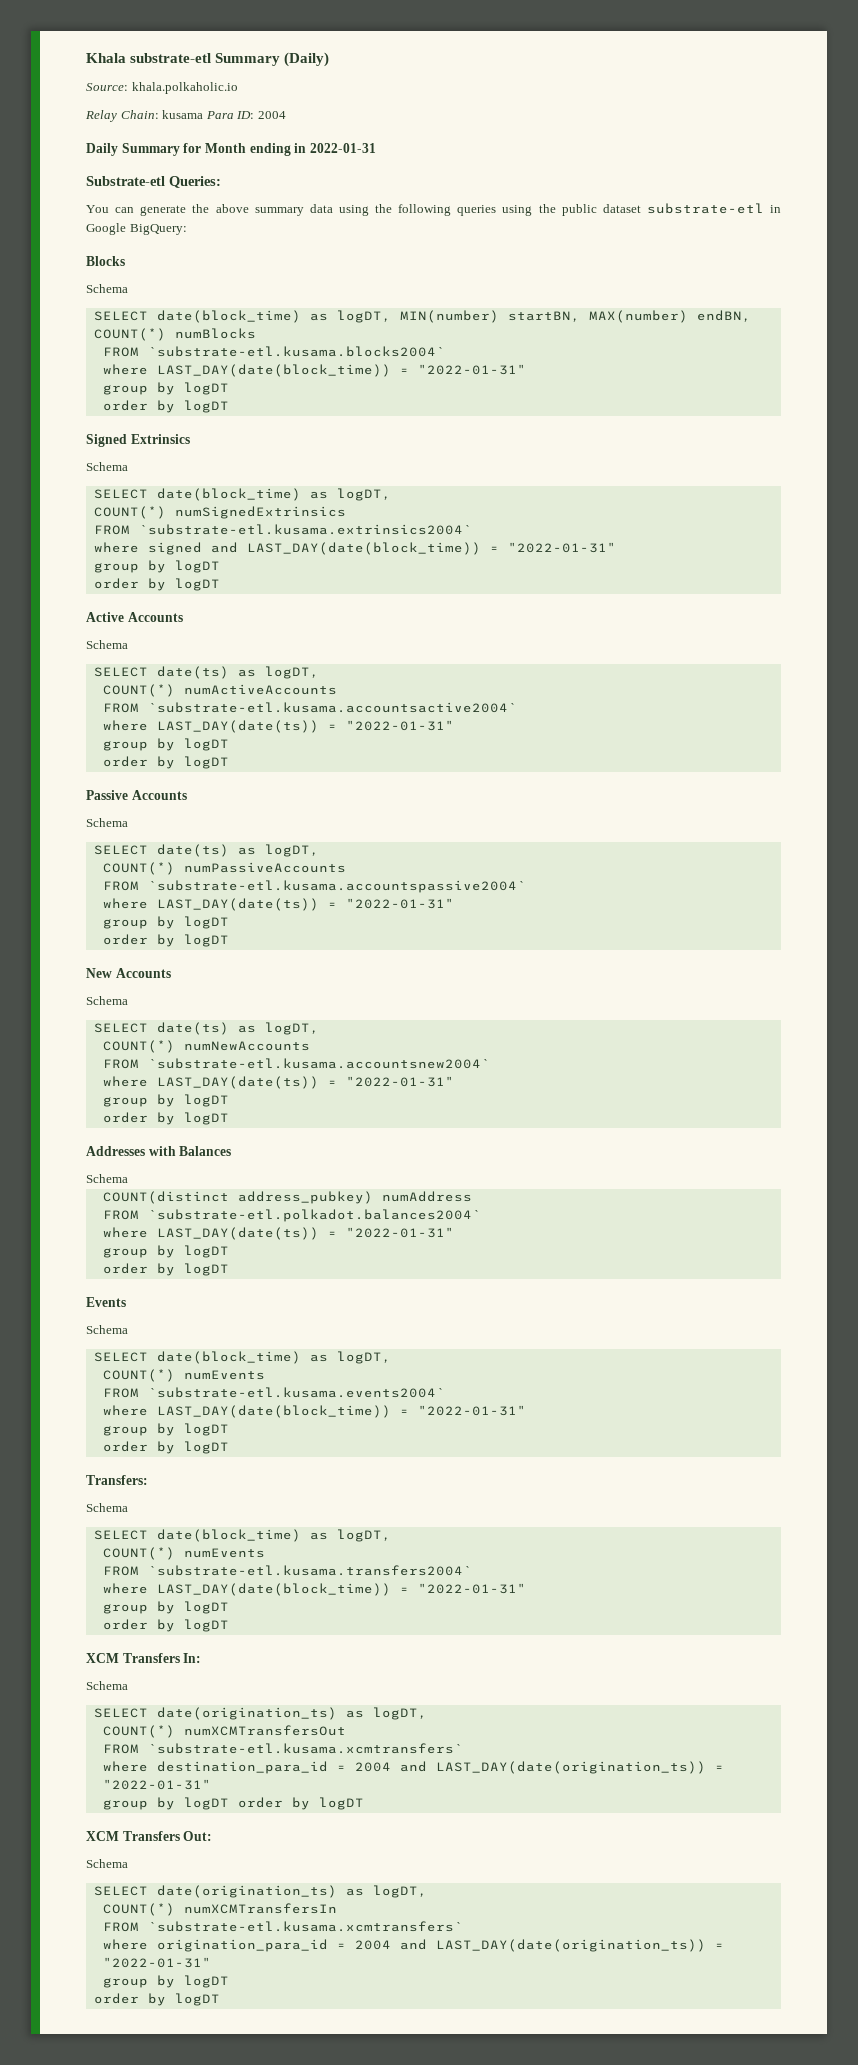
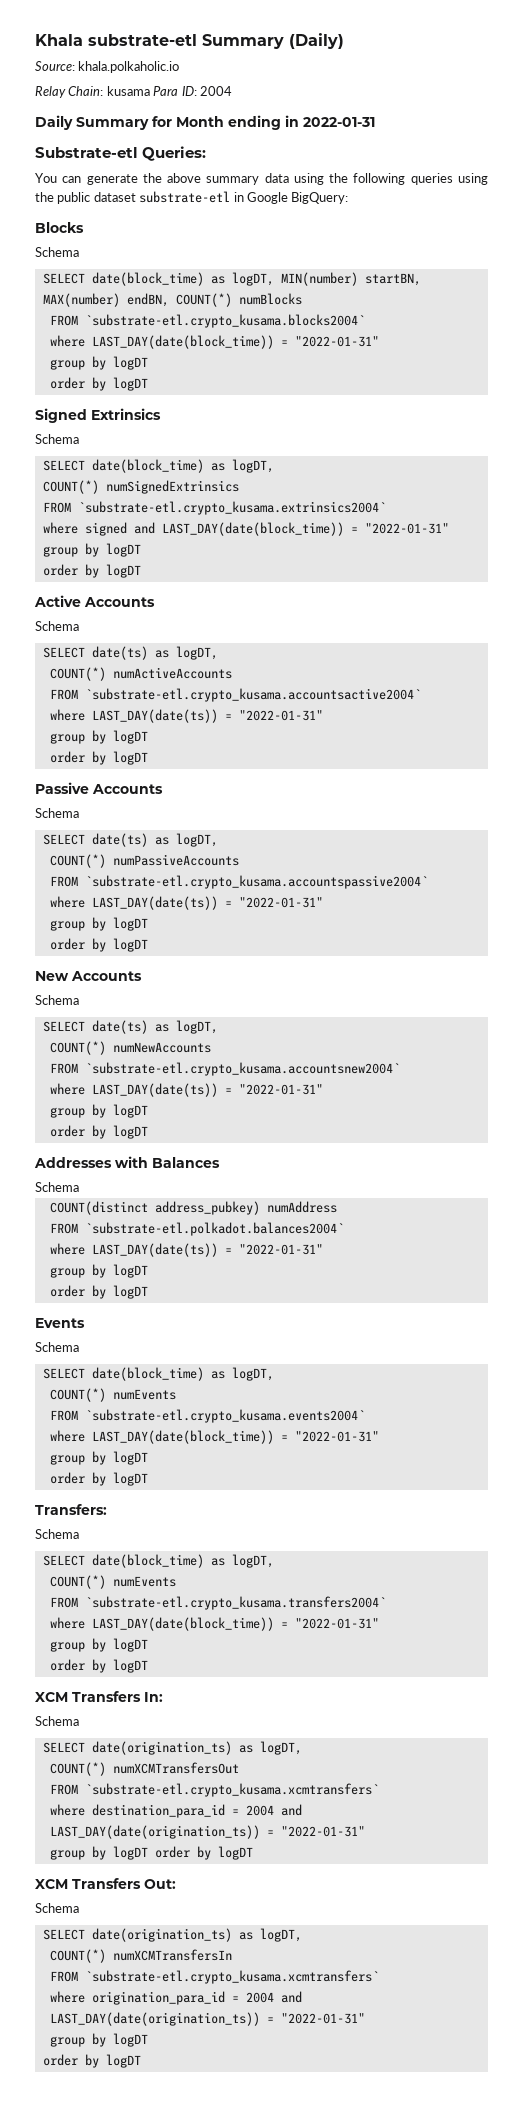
[147,346,445,357] `substrate-etl.kusama.blocks2004` -> [84,314,365,328] `substrate-etl.crypto_kusama.blocks2004`
[138,524,472,535] `substrate-etl.kusama.extrinsics2004` -> [77,501,386,515] `substrate-etl.crypto_kusama.extrinsics2004`
[147,702,517,713] `substrate-etl.kusama.accountsactive2004` -> [84,688,421,702] `substrate-etl.crypto_kusama.accountsactive2004`
[147,880,526,893] `substrate-etl.kusama.accountspassive2004` -> [84,875,428,889] `substrate-etl.crypto_kusama.accountspassive2004`
[147,1058,490,1069] `substrate-etl.kusama.accountsnew2004` -> [84,1062,400,1076] `substrate-etl.crypto_kusama.accountsnew2004`
[147,1387,445,1398] `substrate-etl.kusama.events2004` -> [84,1409,365,1423] `substrate-etl.crypto_kusama.events2004`
[147,1565,472,1576] `substrate-etl.kusama.transfers2004` -> [84,1596,386,1610] `substrate-etl.crypto_kusama.transfers2004`
[147,1743,463,1754] `substrate-etl.kusama.xcmtransfers` -> [84,1783,379,1797] `substrate-etl.crypto_kusama.xcmtransfers`
[147,1921,463,1932] `substrate-etl.kusama.xcmtransfers` -> [84,1970,379,1984] `substrate-etl.crypto_kusama.xcmtransfers`

